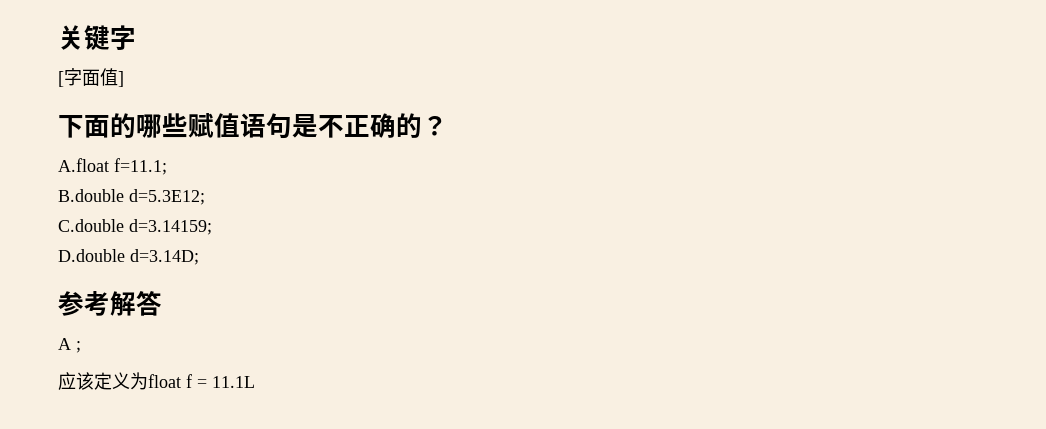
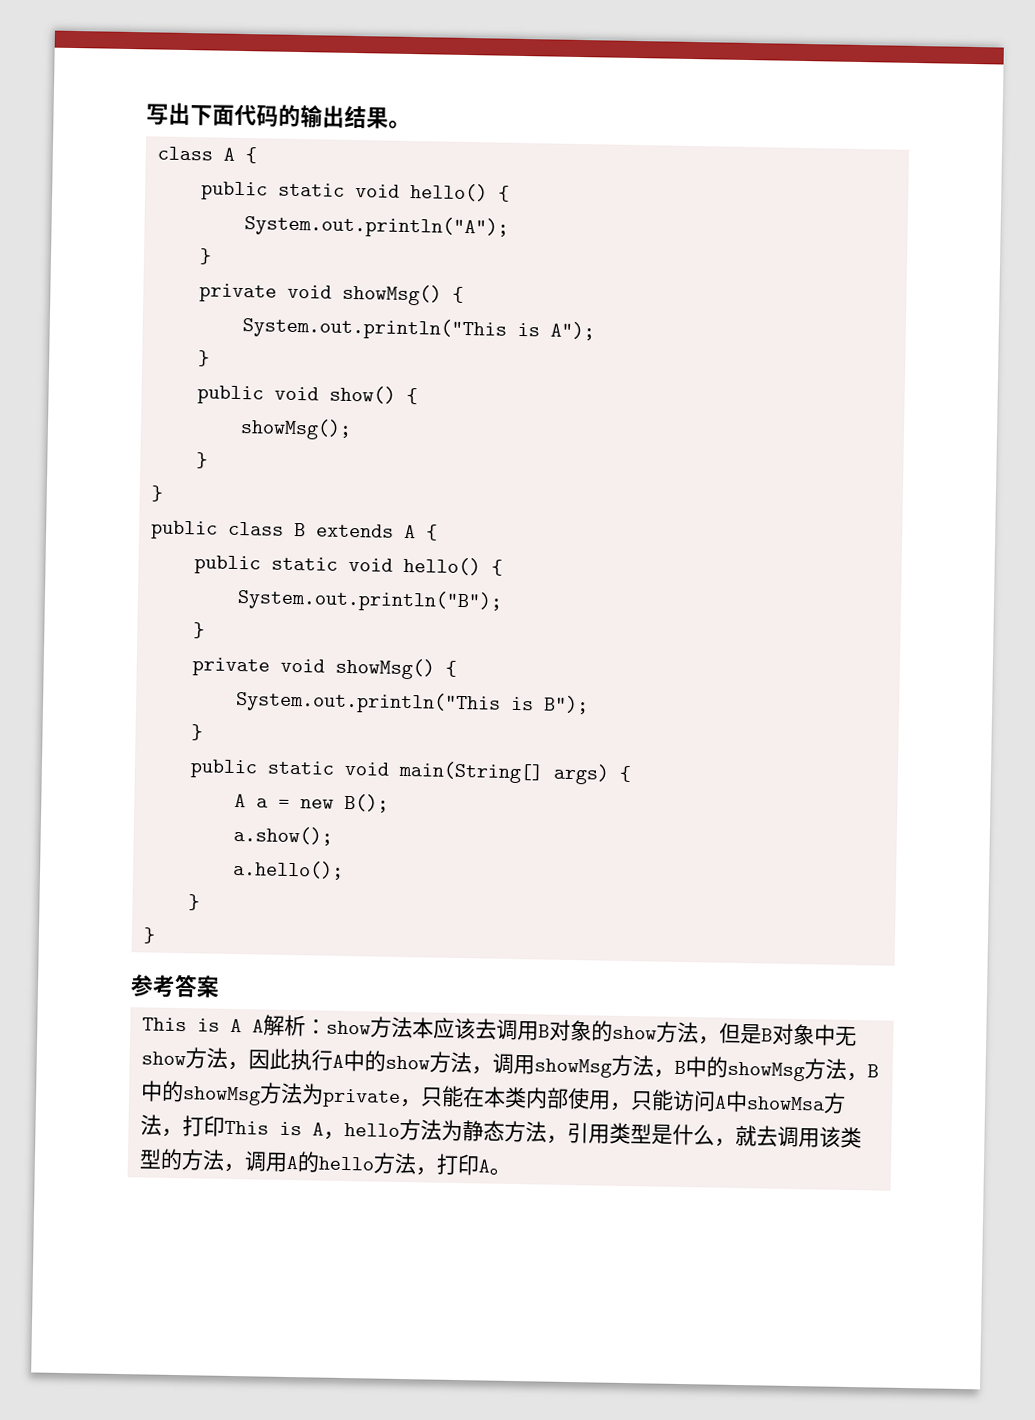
[58,25,136,51] [58,68,124,87] [58,113,448,139] [58,158,167,175] [58,189,205,205] [58,219,212,235] [58,249,199,265] [58,291,162,316] [58,338,81,353] [58,372,255,390] 关键字 // [字面值] // 下面的哪些赋值语句是不正确的？ // A.float f=11.1; // B.double d=5.3E12; // C.double d=3.14159; // D.double d=3.14D; // 参考解答 // A ; // 应该定义为float f = 11.1L -> [146,102,411,130] [157,146,258,164] [201,181,511,202] [244,214,510,239] [199,248,213,265] [199,283,465,306] [242,316,596,341] [198,350,211,367] [197,385,419,405] [240,418,353,441] [196,452,209,469] [151,485,164,502] [150,520,439,541] [194,555,504,576] [237,588,504,613] [193,622,206,639] [192,657,458,680] [235,689,590,715] [191,724,204,741] [190,759,633,785] [234,793,390,813] [233,825,334,846] [232,859,345,880] [188,894,201,911] [143,927,157,944] [130,973,220,998] [142,1014,858,1047] [141,1047,880,1082] [140,1080,847,1114] [140,1114,863,1149] [139,1148,512,1176] 写出下面代码的输出结果。 // class A { // public static void hello() { // System.out.println("A"); // } // private void showMsg() { // System.out.println("This is A"); // } // public void show() { // showMsg(); // } // } // public class B extends A { // public static void hello() { // System.out.println("B"); // } // private void showMsg() { // System.out.println("This is B"); // } // public static void main(String[] args) { // A a = new B(); // a.show(); // a.hello(); // } // } // 参考答案 // This is A A解析：show方法本应该去调用B对象的show方法，但是B对象中无show方法，因此执行A中的show方法，调用showMsg方法，B中的showMsg方法，B中的showMsg方法为private，只能在本类内部使用，只能访问A中showMsa方法，打印This is A，hello方法为静态方法，引用类型是什么，就去调用该类型的方法，调用A的hello方法，打印A。

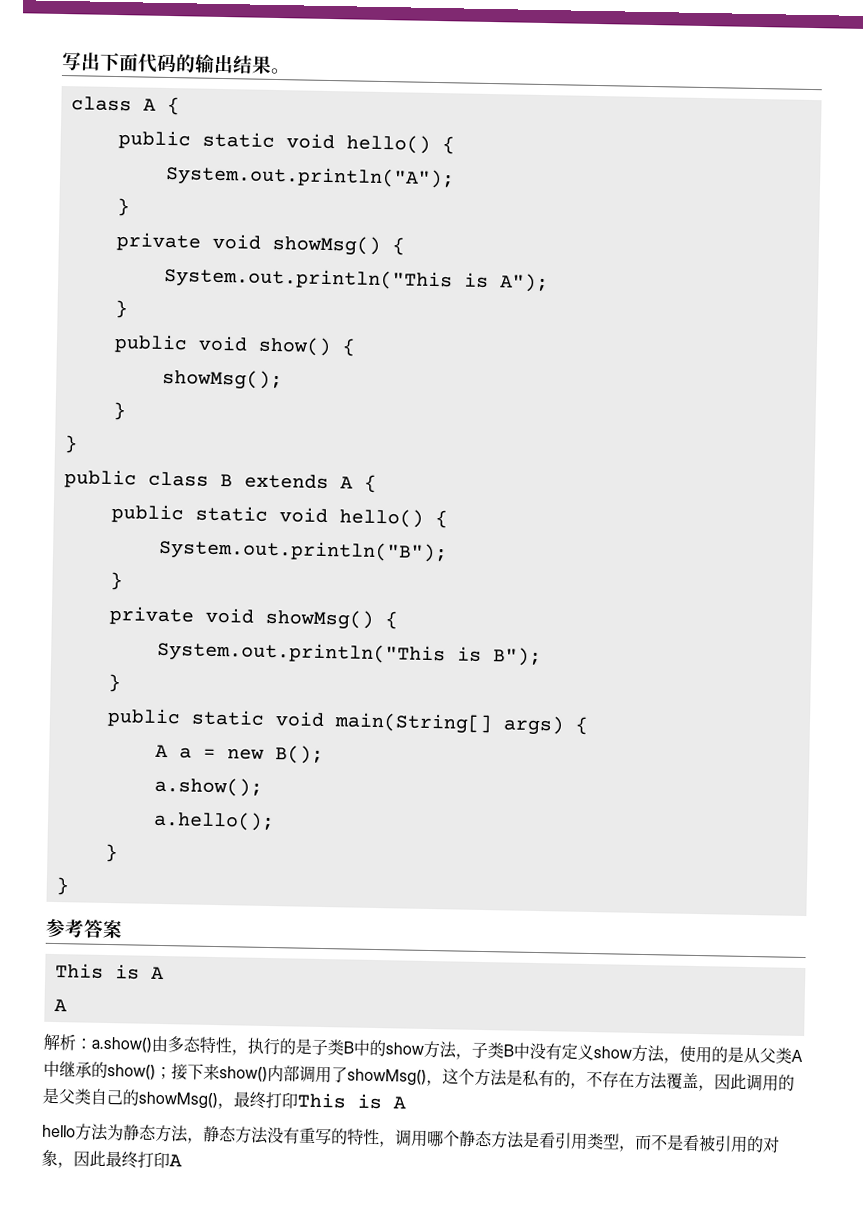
[252,1014,858,1047] [141,1047,880,1082] [140,1080,847,1114] [140,1114,184,1138] A解析：show方法本应该去调用B对象的show方法，但是B对象中无show方法，因此执行A中的show方法，调用showMsg方法，B中的showMsg方法，B中的showMsg方法为private，只能在本类内部使用，只能访问A中showMsa方法， -> [53,999,67,1012] [43,1033,803,1064] [43,1060,795,1092] [42,1087,266,1110] // A // 解析：a.show()由多态特性，执行的是子类B中的show方法，子类B中没有定义show方法，使用的是从父类A中继承的show()；接下来show()内部调用了showMsg()，这个方法是私有的，不存在方法覆盖，因此调用的是父类自己的showMsg()，最终
[323,1131,346,1141] ， -> (406, 1102) //
[567,1121,863,1149] [139,1148,438,1176] 引用类型是什么，就去调用该类型的方法，调用A的hello方法， -> [203,1125,780,1153] [41,1149,138,1169] 静态方法没有重写的特性，调用哪个静态方法是看引用类型，而不是看被引用的对象，因此最终
[489,1167,512,1176] 。 -> (182, 1160) none

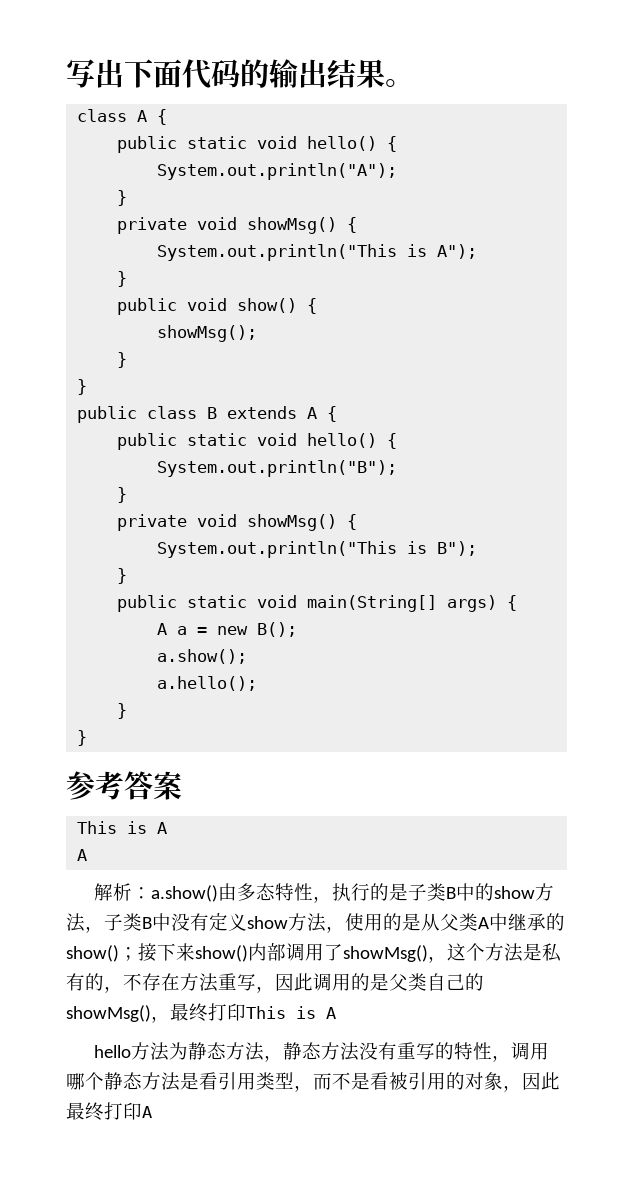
[666,1072,699,1089] 覆盖 -> [218,973,256,991] 重写

